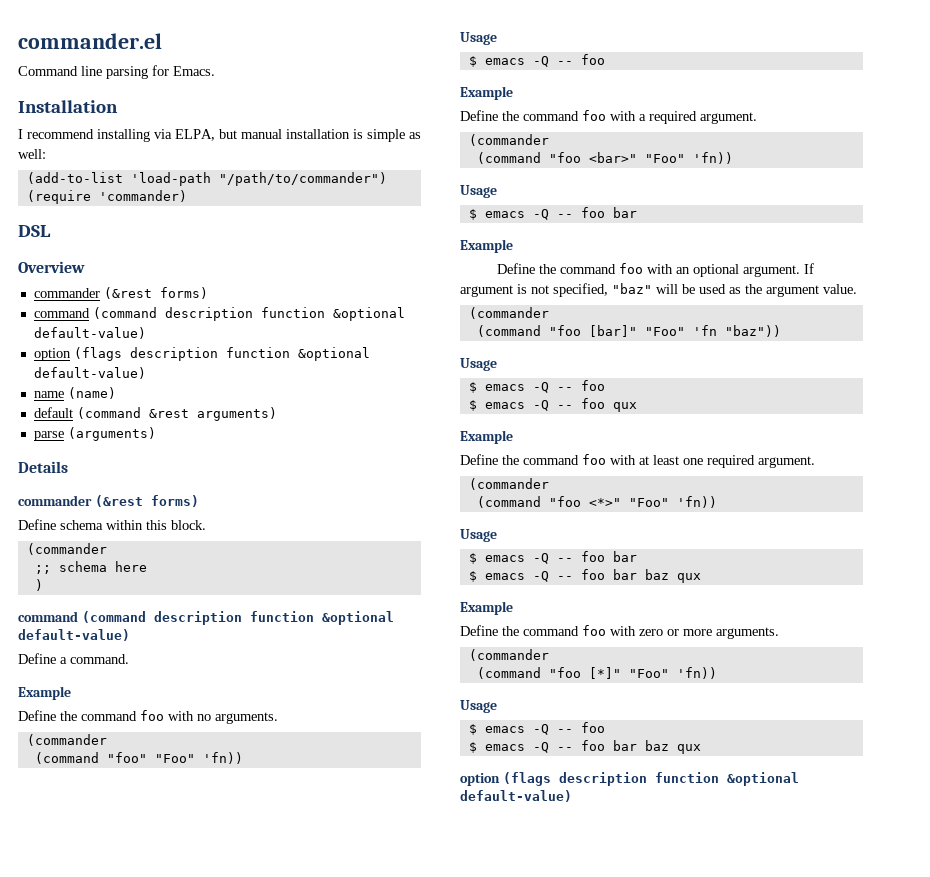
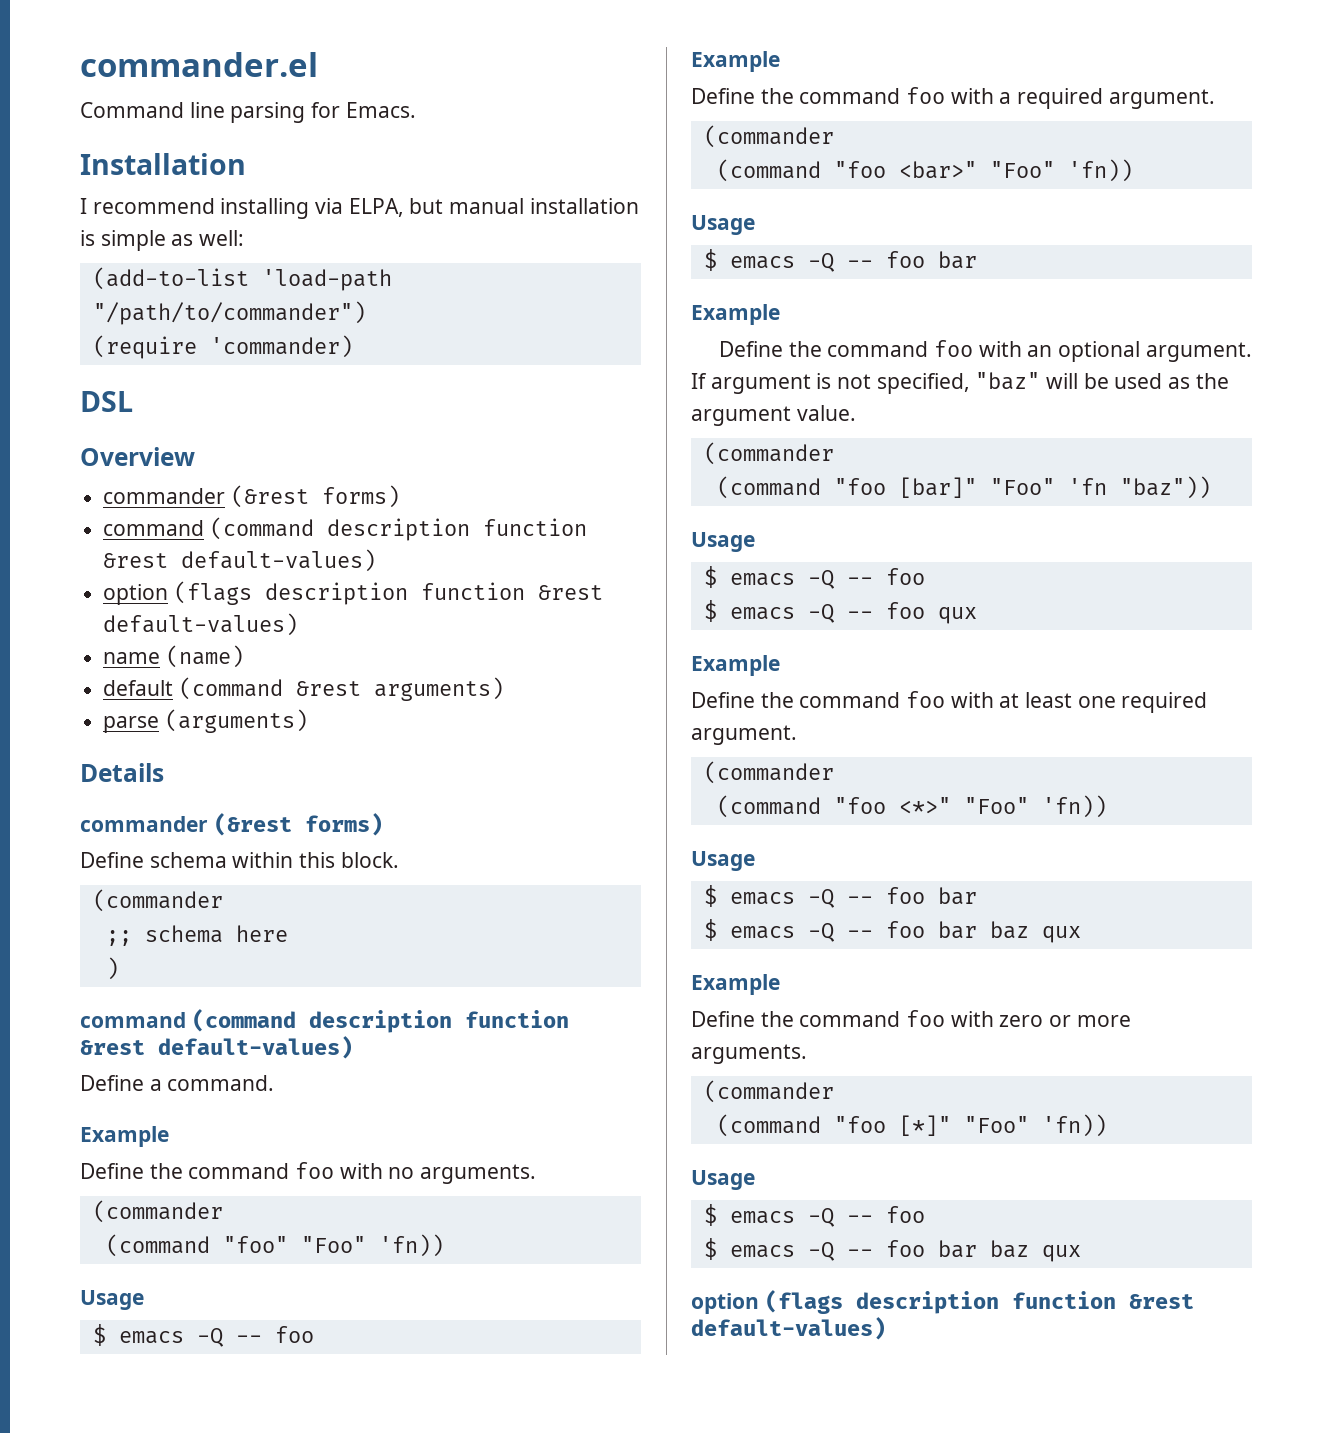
[332,307,405,321] [33,327,146,339] [33,347,370,361] [33,367,146,379] &optional default-value) // option (flags description function &optional default-value) -> [103,549,377,572] [103,581,603,605] [103,613,299,636] &rest default-values) // option (flags description function &rest default-values)
[321,611,394,625] [18,629,130,641] &optional default-value) -> [80,1036,353,1059] &rest default-values)
[726,772,799,786] [460,790,572,802] &optional default-value) -> [1128,1294,1194,1309] [691,1317,886,1340] &rest default-values)

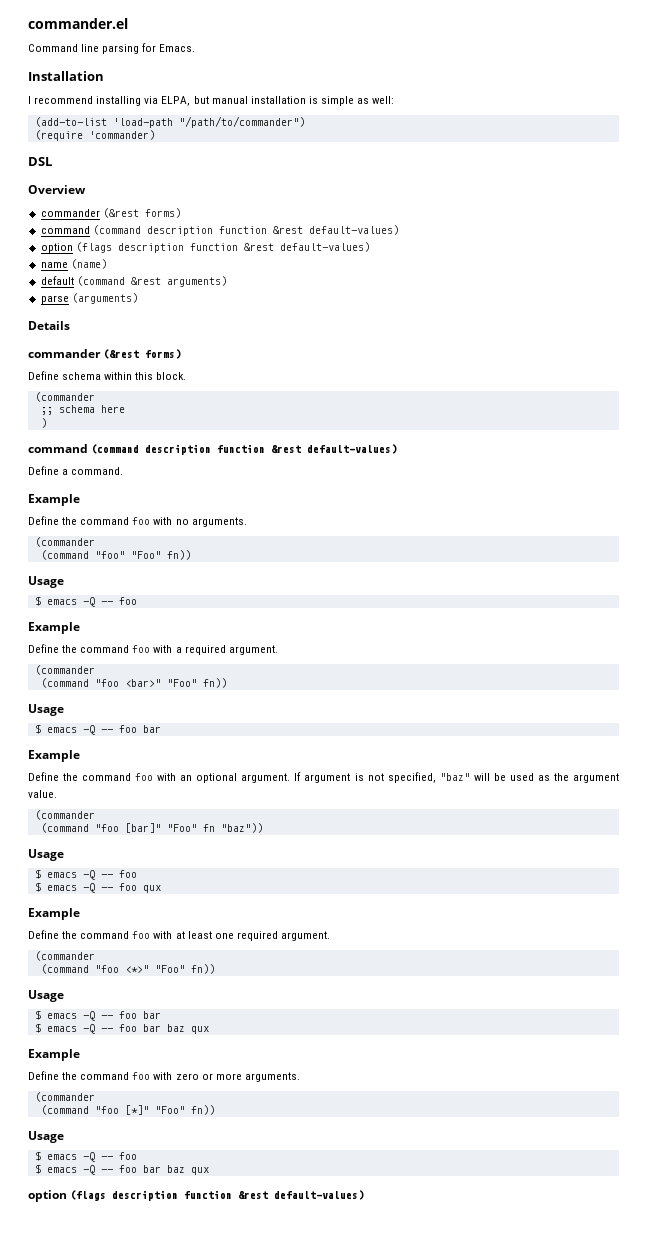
[378,1234,444,1257] 'fn)) -> [166,550,191,560] fn))
[1067,159,1133,182] 'fn)) -> [202,678,227,688] fn))
[1067,478,1107,495] 'fn -> [202,824,215,832] fn
[1041,795,1107,818] 'fn)) -> [190,964,215,974] fn))
[1041,1114,1107,1137] 'fn)) -> [190,1105,215,1115] fn))

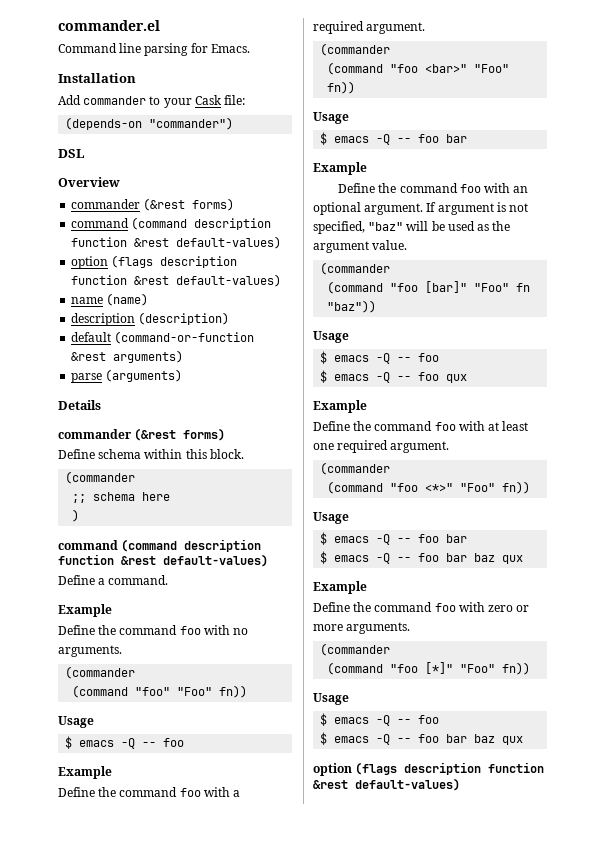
[28,96,395,106] [34,116,305,128] [34,130,155,141] I recommend installing via ELPA, but manual installation is simple as well: // (add-to-list 'load-path "/path/to/commander") // (require 'commander) -> [58,95,246,108] [65,117,234,130] Add commander to your Cask file: // (depends-on "commander")
(107, 264) none -> [71,312,230,326] // description (description)
[76,276,125,286] (command -> [114,331,255,344] (command-or-function

